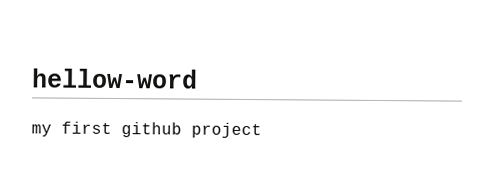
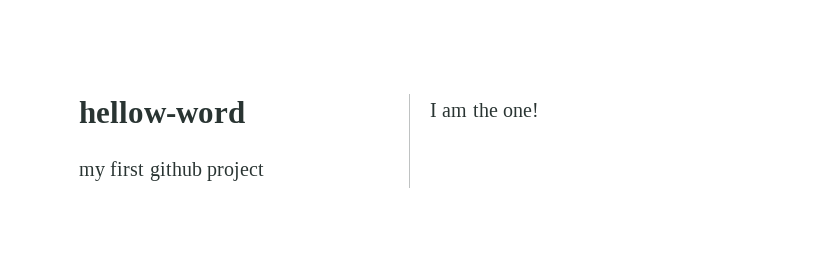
(262, 130) none -> [430,103,540,117] // I am the one!

